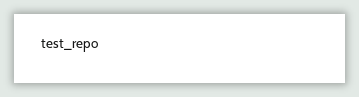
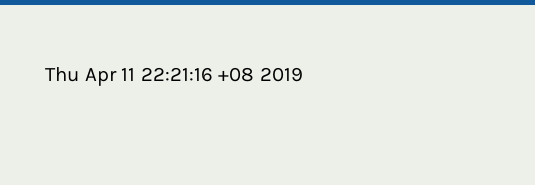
[41,39,98,52] test_repo -> [45,67,303,86] Thu Apr 11 22:21:16 +08 2019

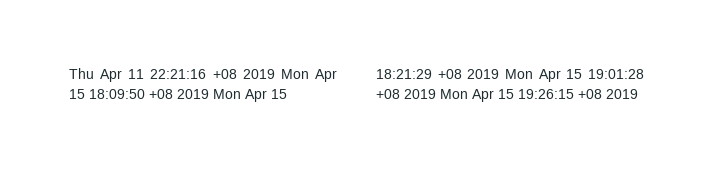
(303, 74) none -> [280,69,337,82] [69,89,287,102] [376,69,644,82] [376,89,638,102] Mon Apr 15 18:09:50 +08 2019 Mon Apr 15 18:21:29 +08 2019 Mon Apr 15 19:01:28 +08 2019 Mon Apr 15 19:26:15 +08 2019

